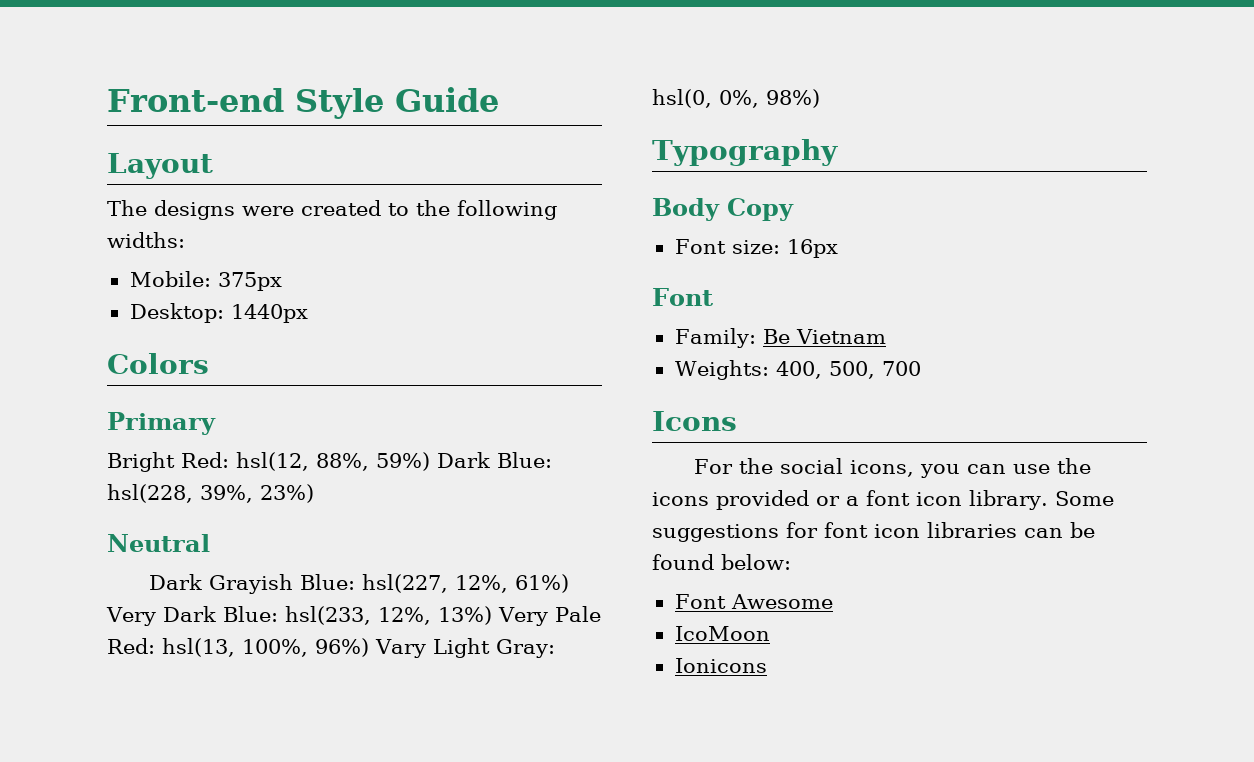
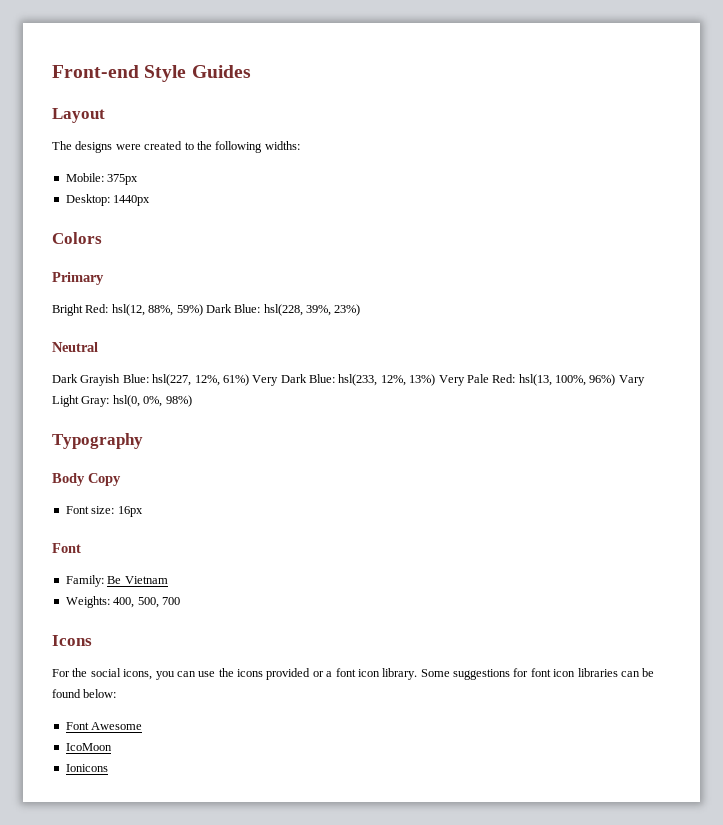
[394,87,499,112] Guide -> [191,65,251,78] Guides

